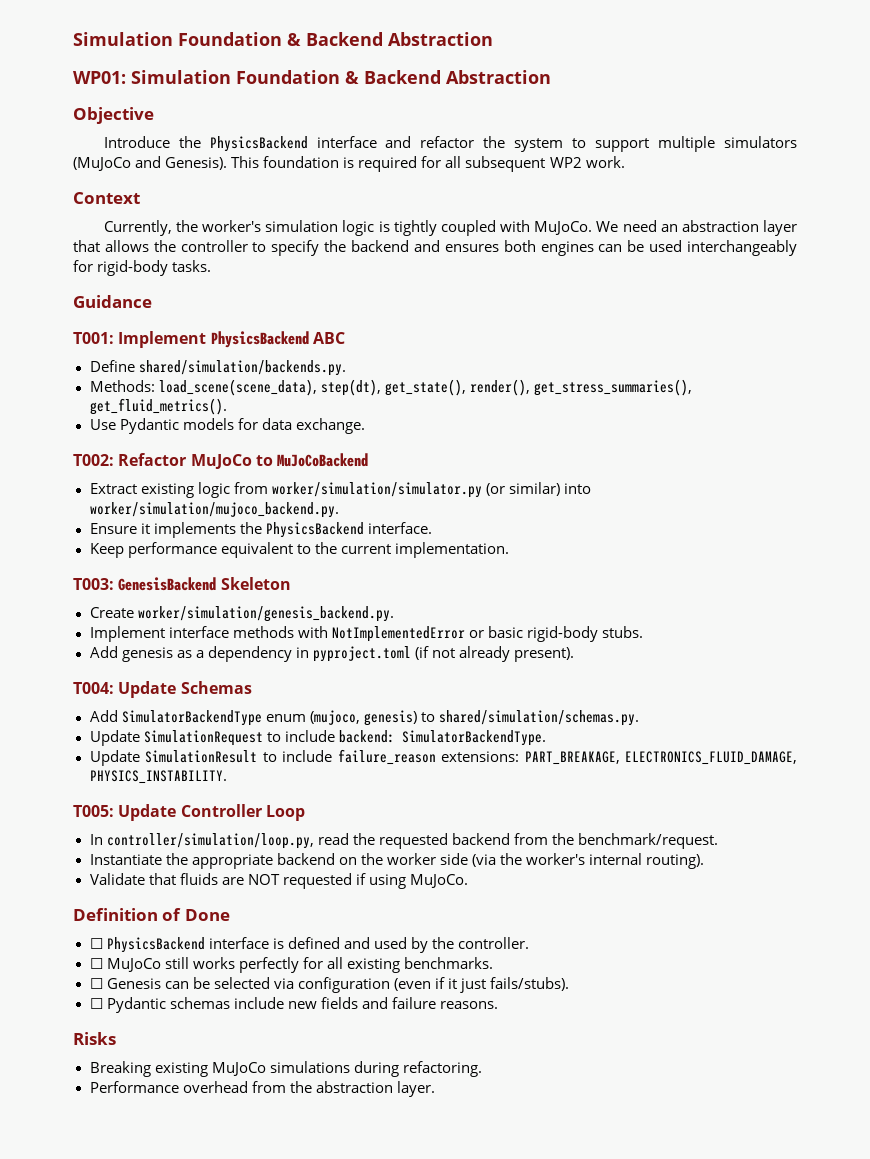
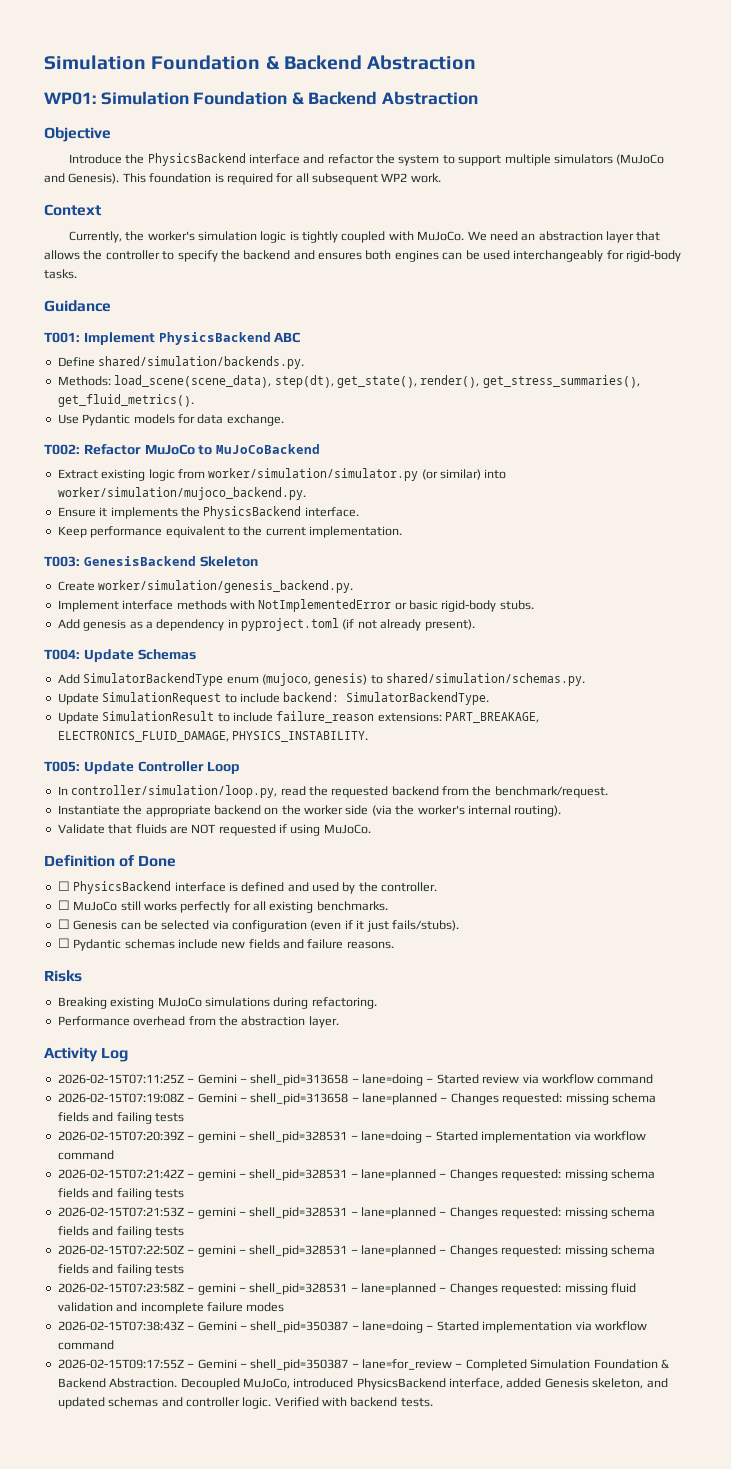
(435, 1089) none -> [44,1047,129,1062] [57,1074,654,1086] [57,1093,656,1105] [57,1112,184,1124] [57,1131,646,1143] [57,1150,114,1160] [57,1169,655,1181] [57,1188,184,1200] [57,1207,655,1219] [57,1226,184,1238] [57,1245,655,1257] [57,1264,184,1276] [57,1283,636,1295] [57,1302,285,1314] [57,1321,647,1333] [57,1340,114,1350] [57,1359,669,1371] [57,1378,668,1390] [57,1397,433,1409] // Activity Log // 2026-02-15T07:11:25Z – Gemini – shell_pid=313658 – lane=doing – Started review via workflow command // 2026-02-15T07:19:08Z – Gemini – shell_pid=313658 – lane=planned – Changes requested: missing schema fields and failing tests // 2026-02-15T07:20:39Z – gemini – shell_pid=328531 – lane=doing – Started implementation via workflow command // 2026-02-15T07:21:42Z – gemini – shell_pid=328531 – lane=planned – Changes requested: missing schema fields and failing tests // 2026-02-15T07:21:53Z – gemini – shell_pid=328531 – lane=planned – Changes requested: missing schema fields and failing tests // 2026-02-15T07:22:50Z – gemini – shell_pid=328531 – lane=planned – Changes requested: missing schema fields and failing tests // 2026-02-15T07:23:58Z – gemini – shell_pid=328531 – lane=planned – Changes requested: missing fluid validation and incomplete failure modes // 2026-02-15T07:38:43Z – Gemini – shell_pid=350387 – lane=doing – Started implementation via workflow command // 2026-02-15T09:17:55Z – Gemini – shell_pid=350387 – lane=for_review – Completed Simulation Foundation & Backend Abstraction. Decoupled MuJoCo, introduced PhysicsBackend interface, added Genesis skeleton, and updated schemas and controller logic. Verified with backend tests.

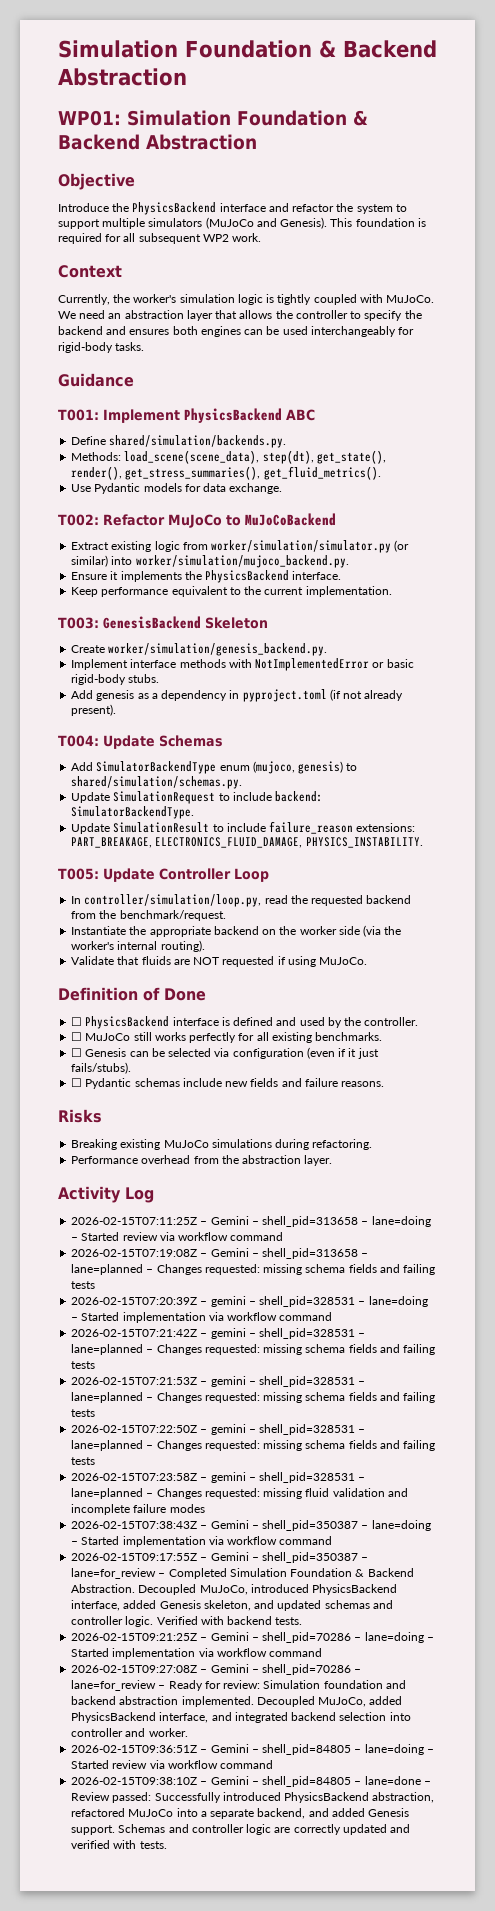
(433, 1402) none -> [71,1632,434,1643] [71,1648,323,1659] [71,1664,362,1675] [71,1680,406,1691] [71,1696,403,1707] [71,1712,411,1723] [71,1728,188,1737] [71,1744,434,1755] [71,1760,274,1769] [71,1776,431,1787] [71,1792,435,1803] [71,1808,410,1819] [71,1824,411,1835] [71,1840,167,1849] // 2026-02-15T09:21:25Z – Gemini – shell_pid=70286 – lane=doing – Started implementation via workflow command // 2026-02-15T09:27:08Z – Gemini – shell_pid=70286 – lane=for_review – Ready for review: Simulation foundation and backend abstraction implemented. Decoupled MuJoCo, added PhysicsBackend interface, and integrated backend selection into controller and worker. // 2026-02-15T09:36:51Z – Gemini – shell_pid=84805 – lane=doing – Started review via workflow command // 2026-02-15T09:38:10Z – Gemini – shell_pid=84805 – lane=done – Review passed: Successfully introduced PhysicsBackend abstraction, refactored MuJoCo into a separate backend, and added Genesis support. Schemas and controller logic are correctly updated and verified with tests.

